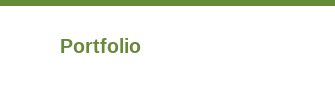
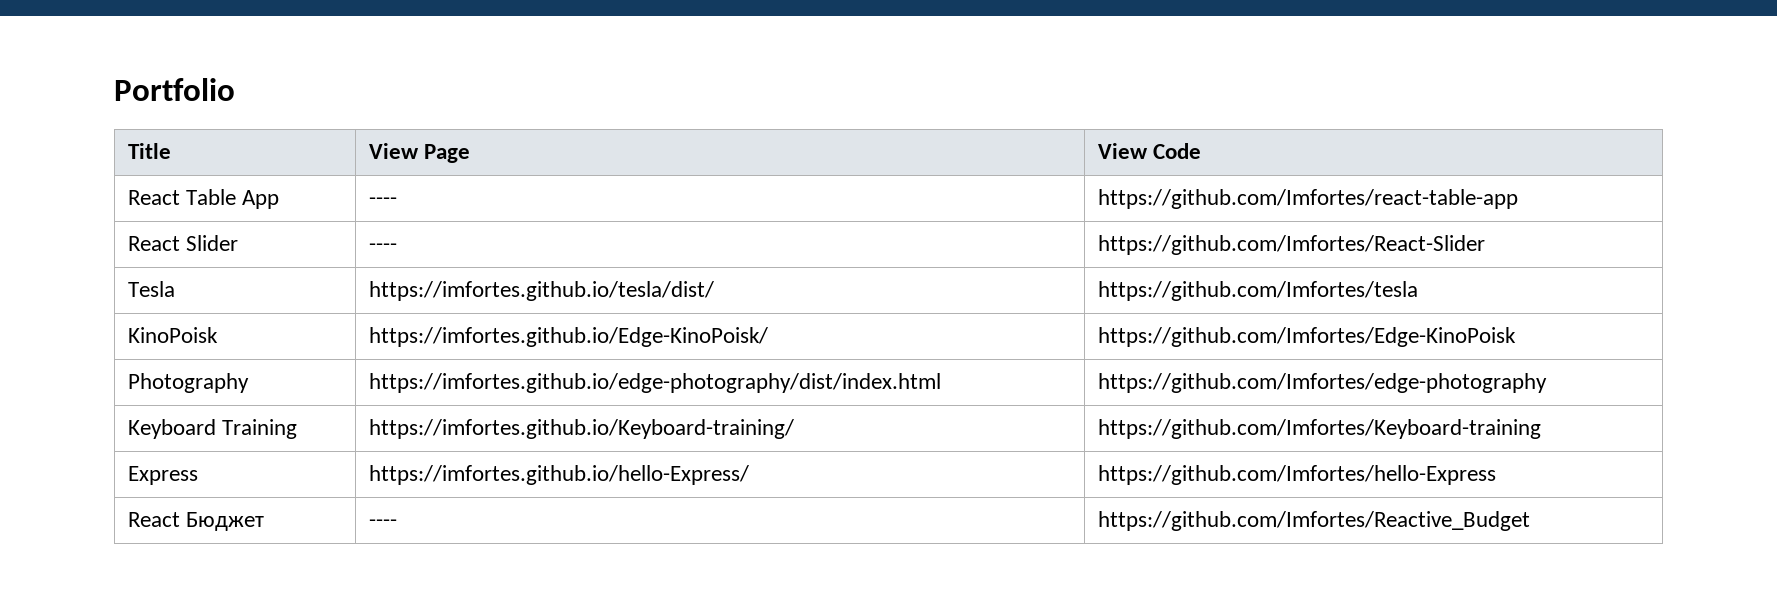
(141, 45) none -> [127,143,171,159] [368,143,470,163] [1097,143,1201,159] [127,189,279,209] [368,197,397,205] [1097,189,1518,209] [127,235,238,251] [368,243,397,251] [1097,235,1485,255] [127,281,175,297] [368,281,714,301] [1097,281,1418,301] [127,327,218,343] [368,327,768,347] [1097,327,1516,347] [127,373,249,393] [368,373,941,393] [1097,373,1547,393] [127,419,297,439] [368,419,794,439] [1097,419,1541,439] [127,466,198,485] [368,465,749,485] [1097,465,1496,485] [127,512,264,531] [368,519,397,527] [1097,511,1530,531] // Title | View Page | View Code // React Table App | ---- | https://github.com/Imfortes/react-table-app // React Slider | ---- | https://github.com/Imfortes/React-Slider // Tesla | https://imfortes.github.io/tesla/dist/ | https://github.com/Imfortes/tesla // KinoPoisk | https://imfortes.github.io/Edge-KinoPoisk/ | https://github.com/Imfortes/Edge-KinoPoisk // Photography | https://imfortes.github.io/edge-photography/dist/index.html | https://github.com/Imfortes/edge-photography // Keyboard Training | https://imfortes.github.io/Keyboard-training/ | https://github.com/Imfortes/Keyboard-training // Express | https://imfortes.github.io/hello-Express/ | https://github.com/Imfortes/hello-Express // React Бюджет | ---- | https://github.com/Imfortes/Reactive_Budget

